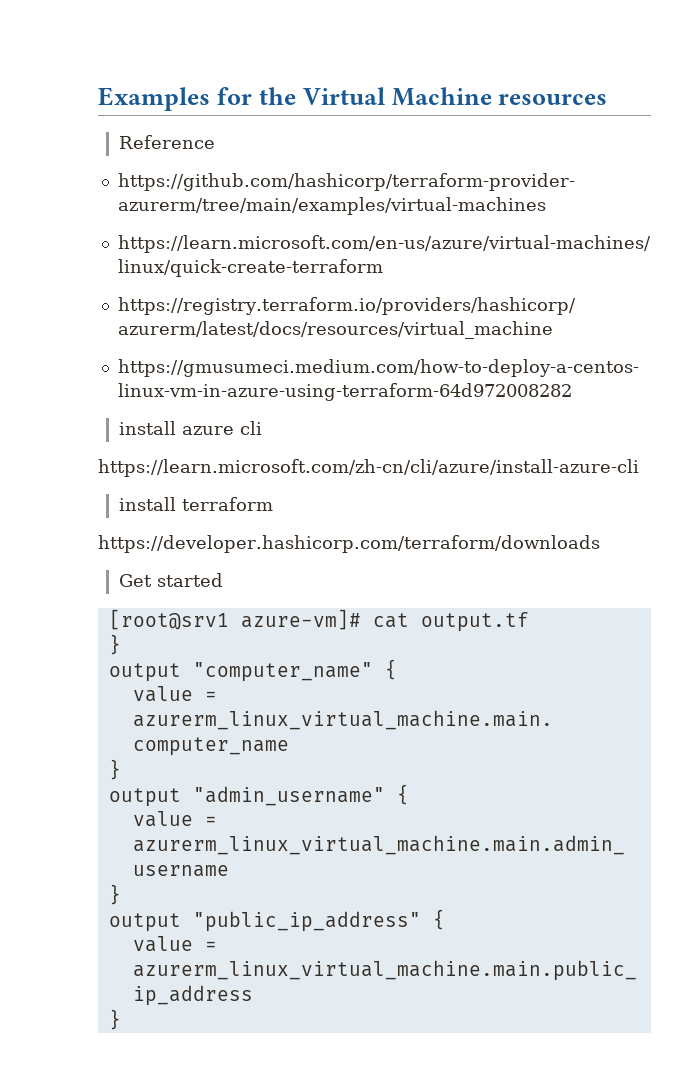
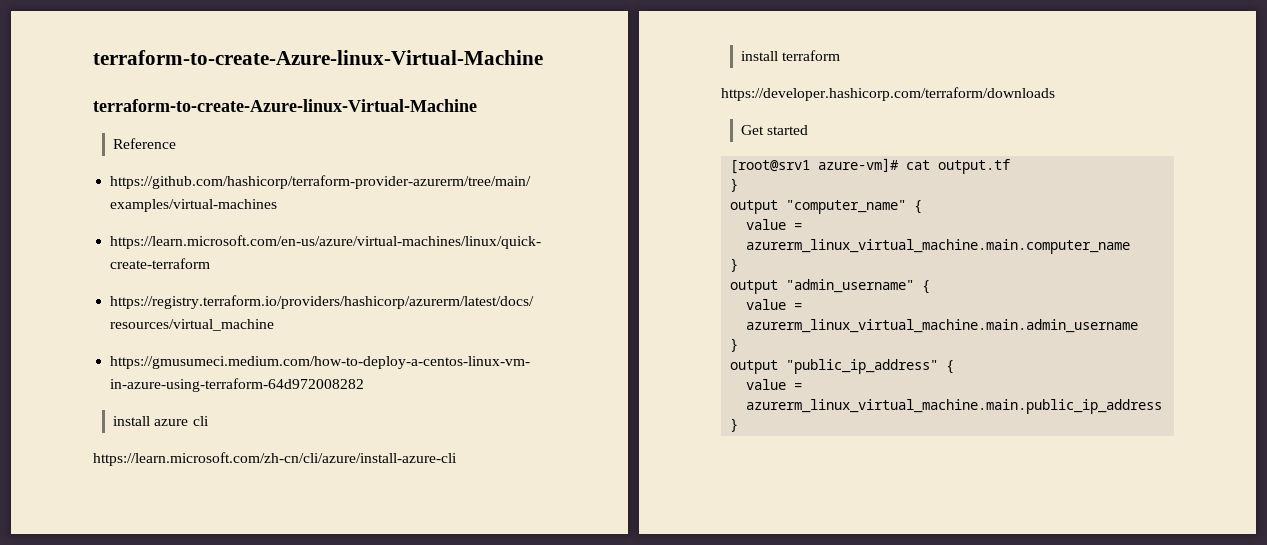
[98,87,608,111] Examples for the Virtual Machine resources -> [93,50,543,65] [93,99,477,112] terraform-to-create-Azure-linux-Virtual-Machine // terraform-to-create-Azure-linux-Virtual-Machine

